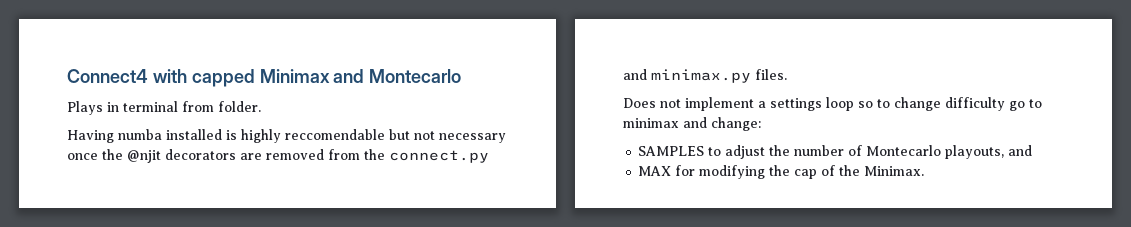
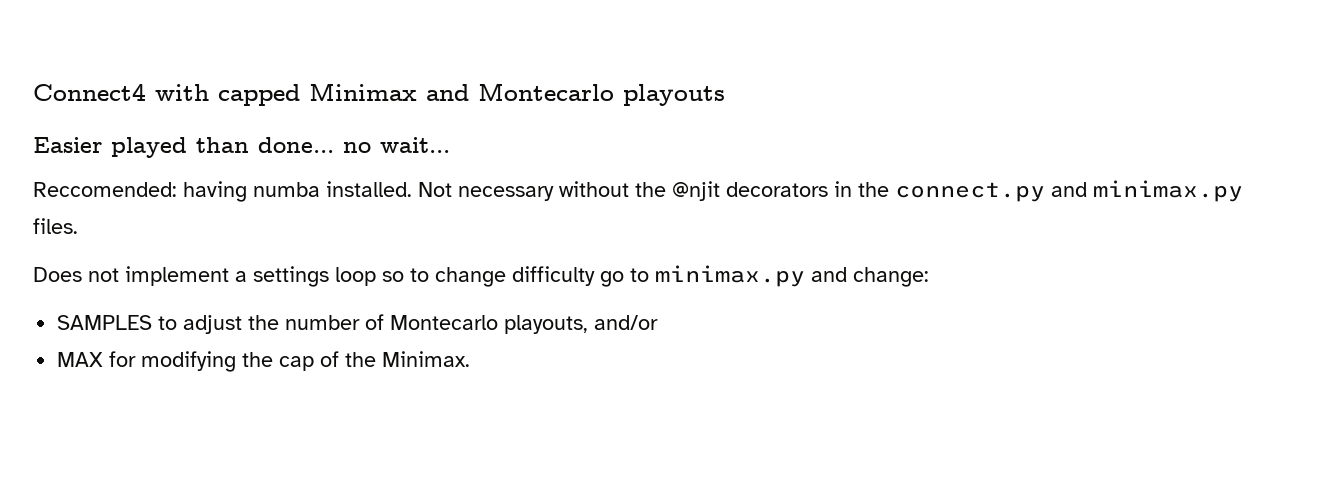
[67,101,261,115] [67,129,506,143] [67,149,360,163] // Plays in terminal from folder. // Having numba installed is highly reccomendable but not necessary once the @njit decorators are removed from -> [623,84,725,106] [33,137,450,158] [33,181,852,202] playouts // Easier played than done... no wait... // Reccomended: having numba installed. Not necessary without the @njit decorators in
[623,118,679,128] minimax -> [655,265,805,287] minimax.py
[1008,145,1033,156] and -> [594,315,659,330] and/or

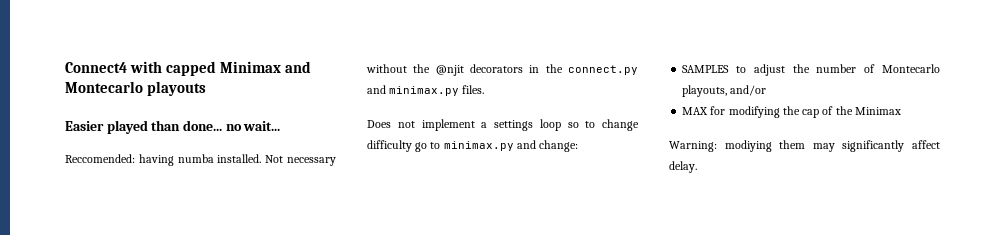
[382,351,471,367] Minimax. -> [854,107,901,115] [669,140,940,152] [669,161,697,173] Minimax // Warning: modiying them may significantly affect delay.

